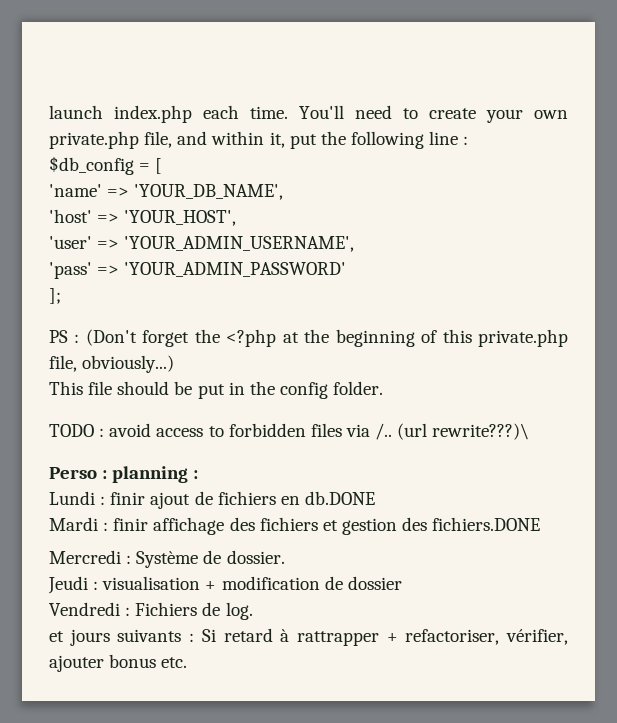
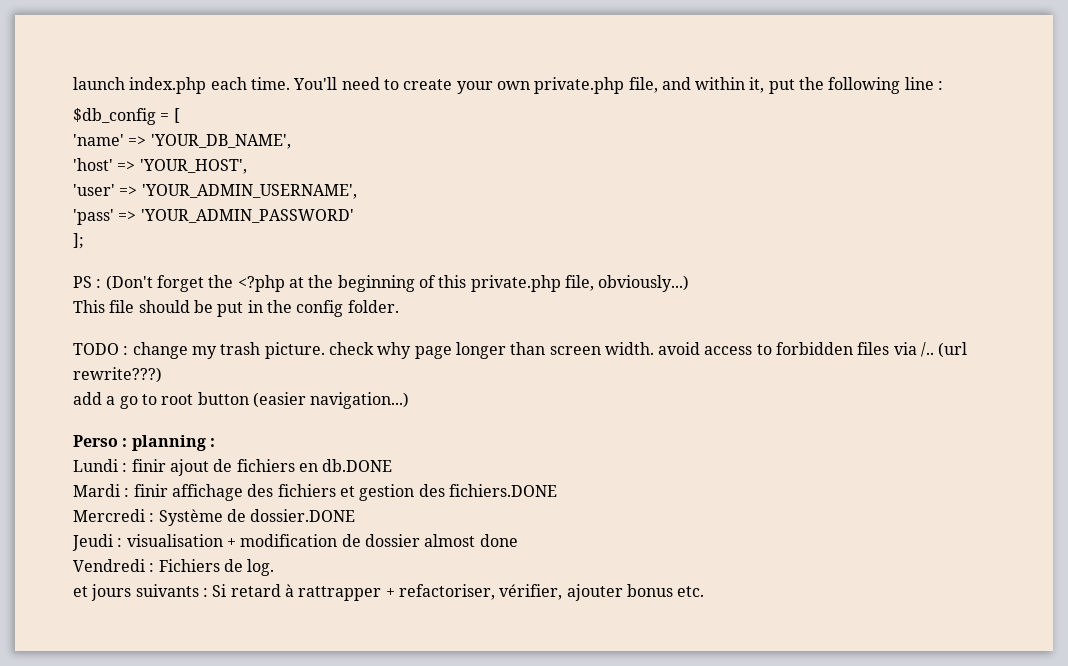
(105, 432) none -> [132,342,654,359] change my trash picture. check why page longer than screen width.
[432,423,530,440] rewrite???)\ -> [73,367,162,383] [73,392,410,409] rewrite???) // add a go to root button (easier navigation...)
[226,550,285,564] dossier. -> [250,509,356,522] dossier.DONE
(402, 583) none -> [424,534,518,547] almost done

